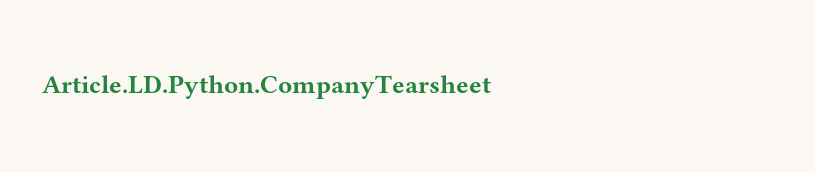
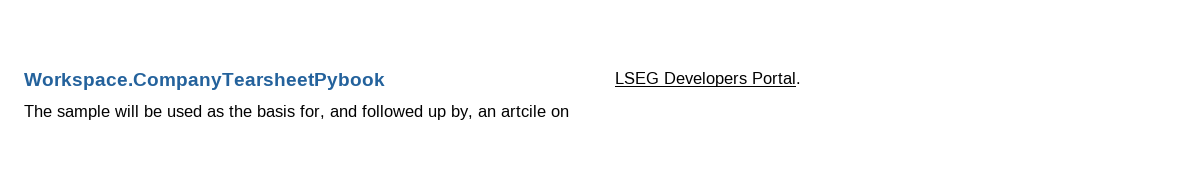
[42,75,491,99] Article.LD.Python.CompanyTearsheet -> [24,73,385,90] [24,105,569,120] [615,72,801,87] Workspace.CompanyTearsheetPybook // The sample will be used as the basis for, and followed up by, an artcile on LSEG Developers Portal.

